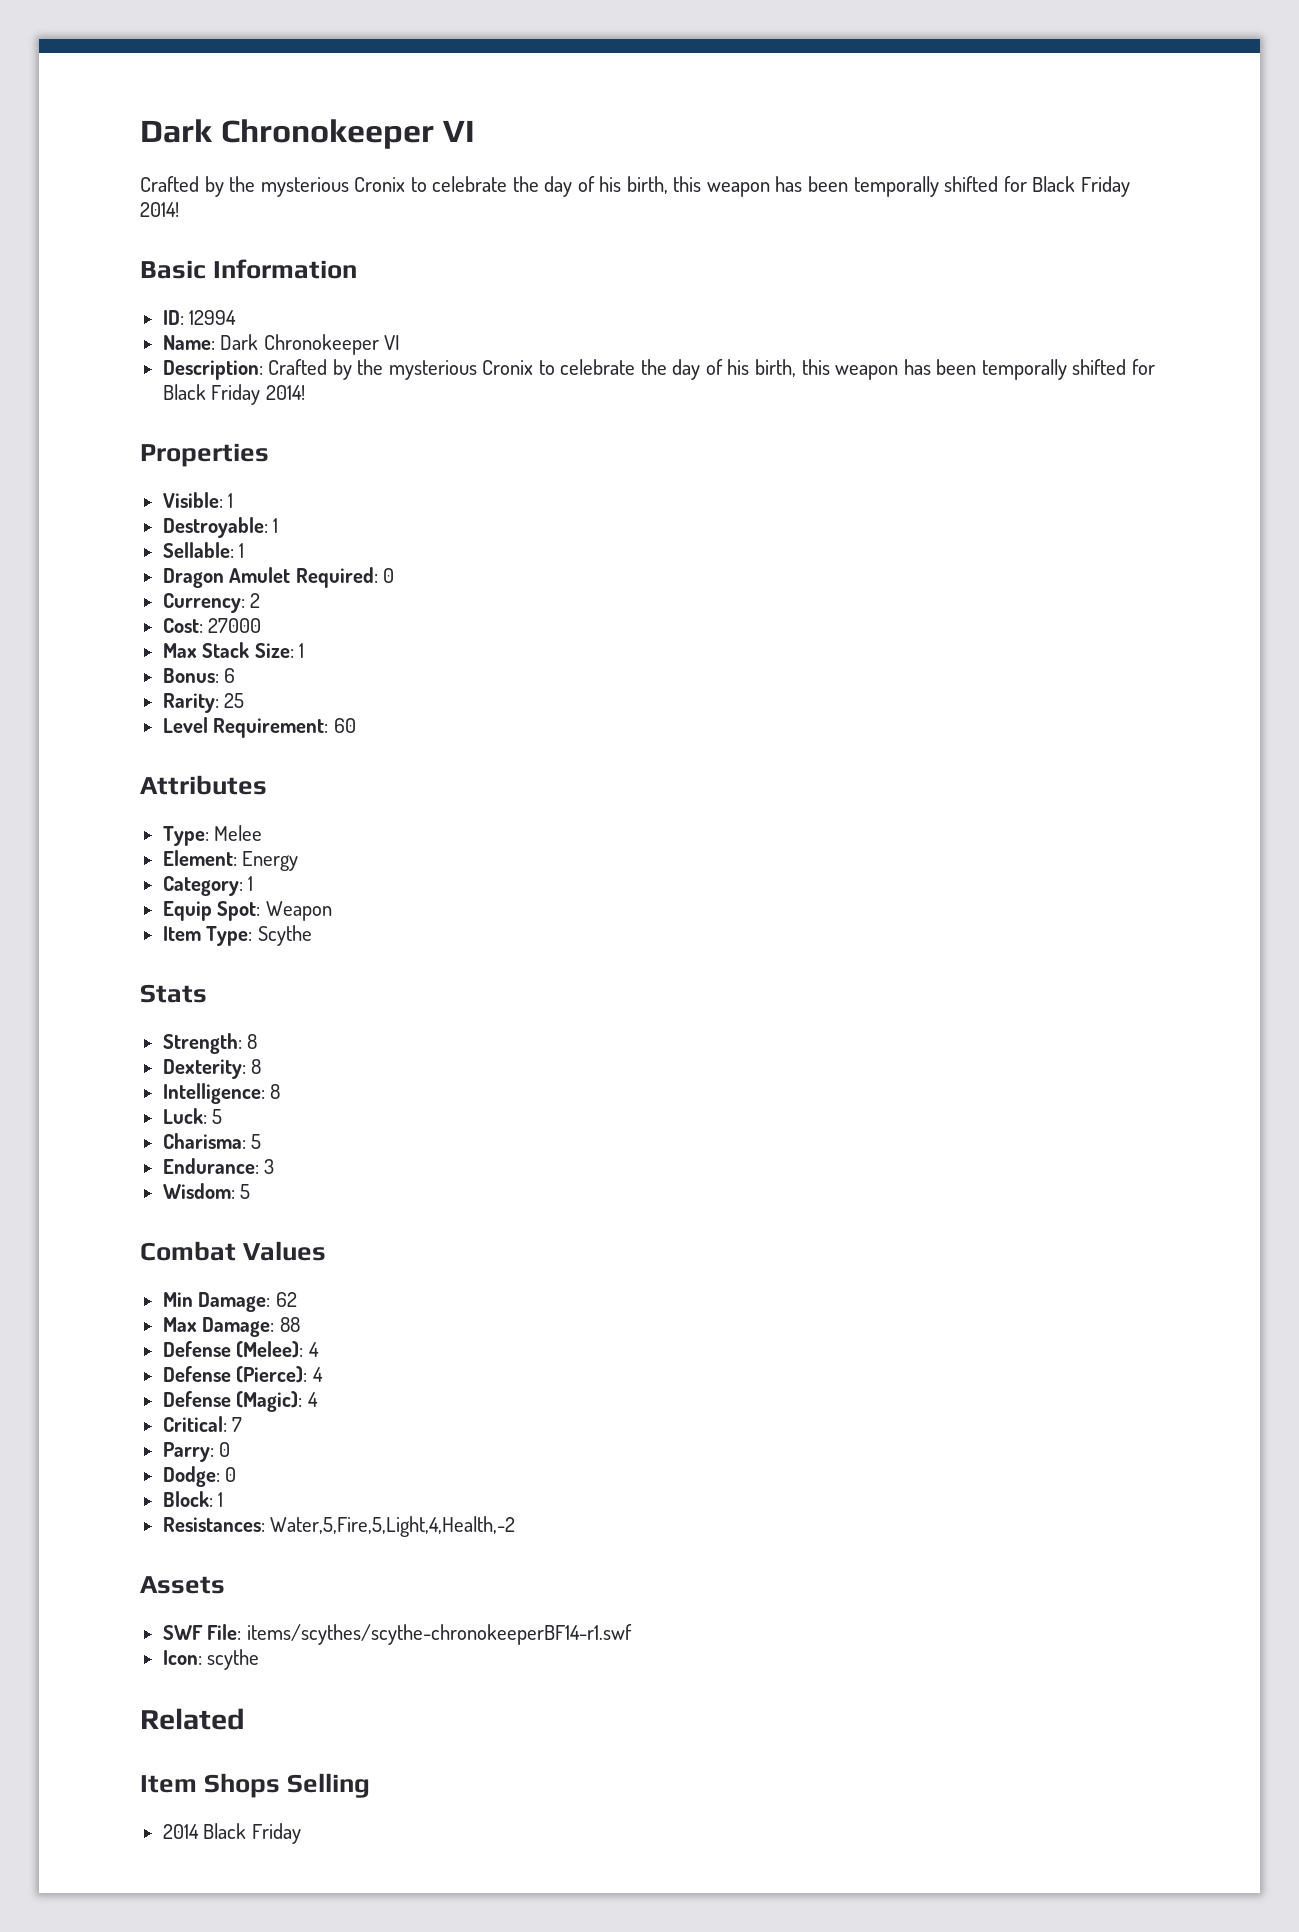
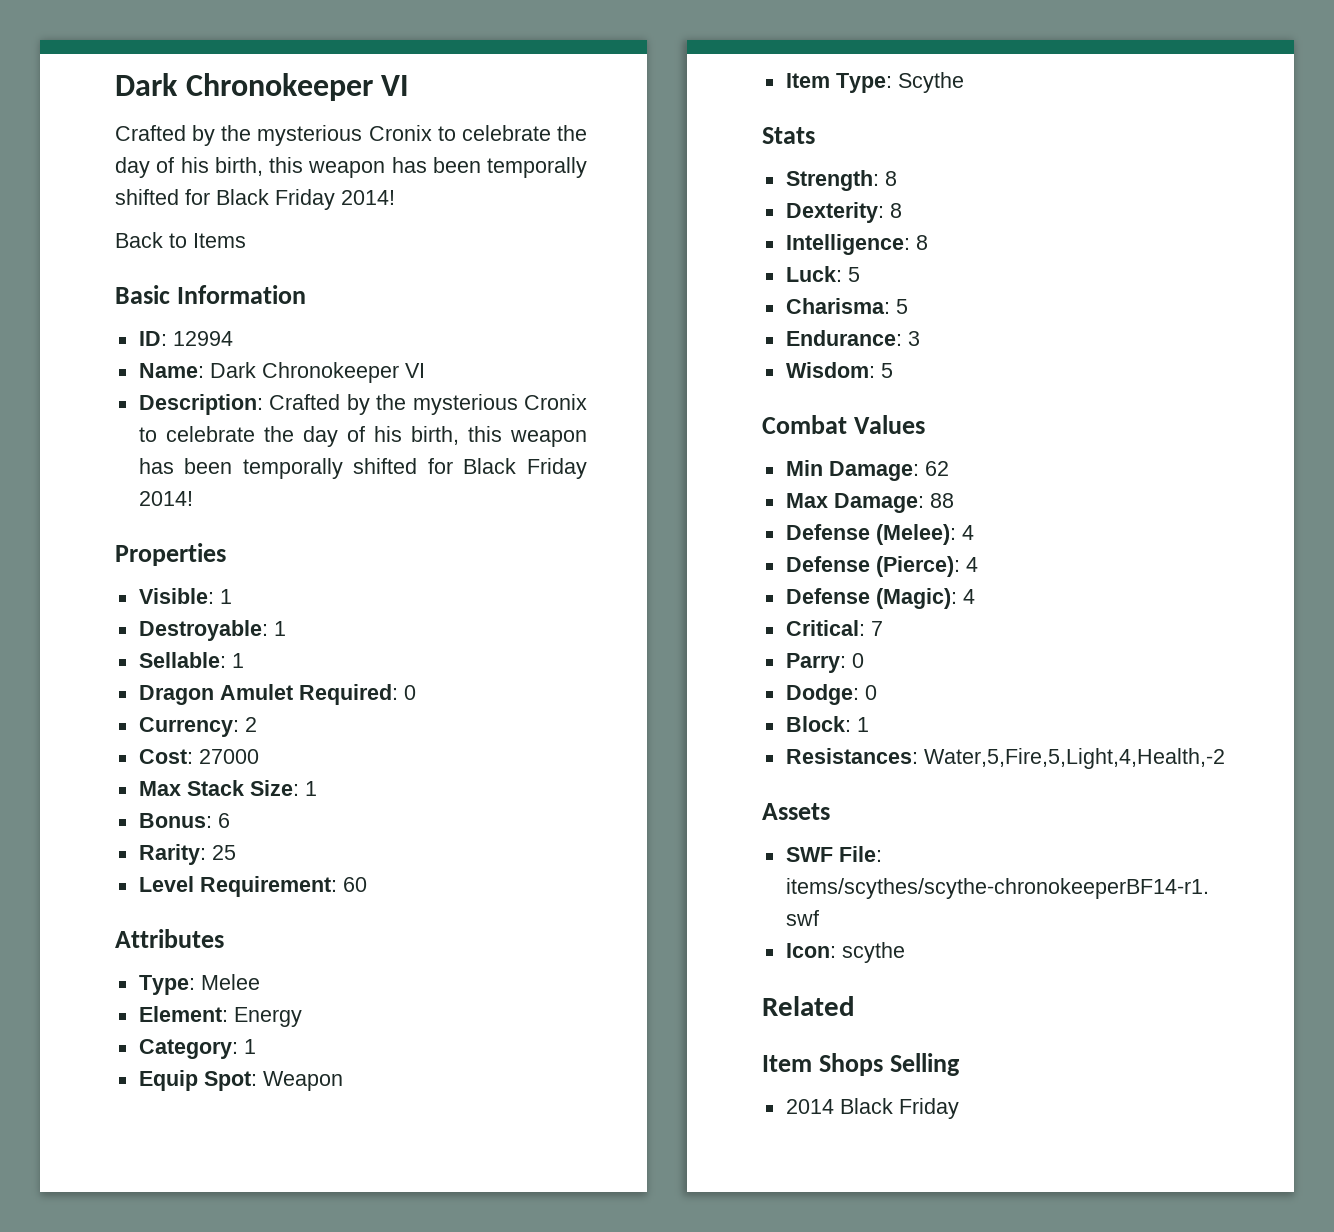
(179, 209) none -> [115,232,246,248] // Back to Items

